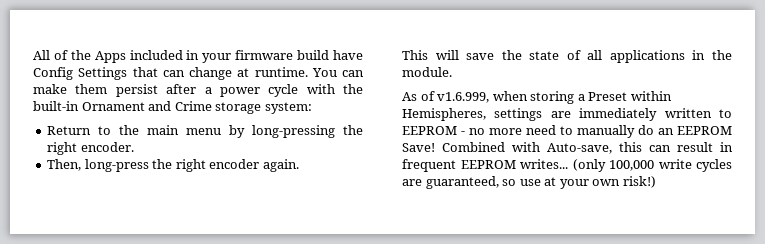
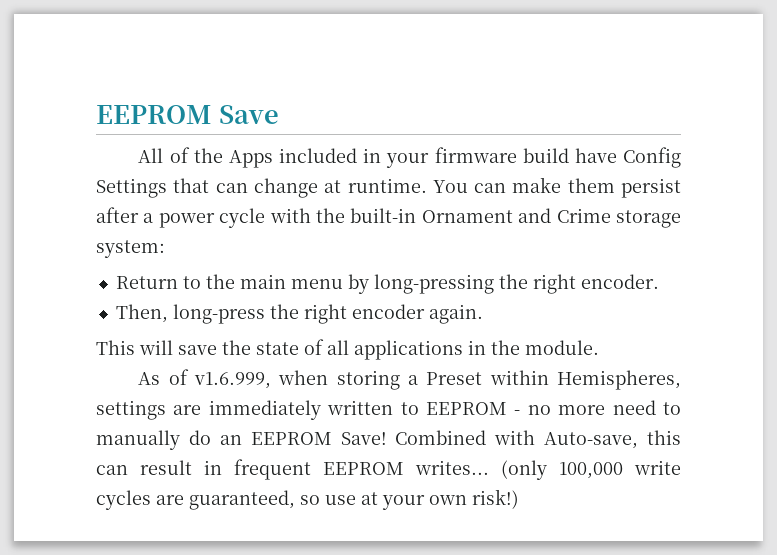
(33, 55) none -> [96,105,279,124] EEPROM Save //

